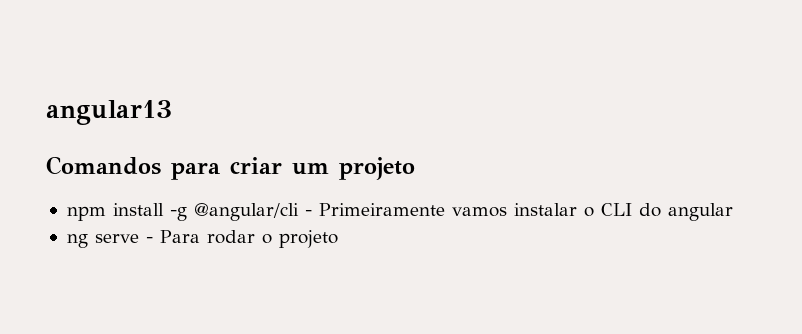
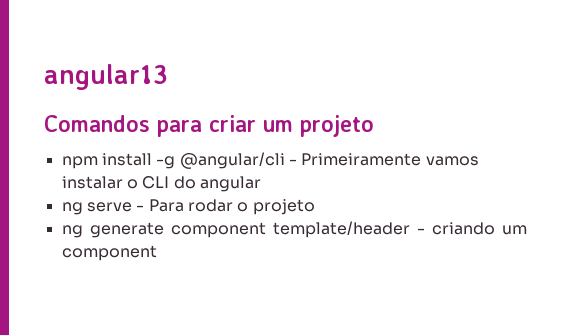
(338, 239) none -> [61,221,527,238] [61,245,157,261] // ng generate component template/header - criando um component

